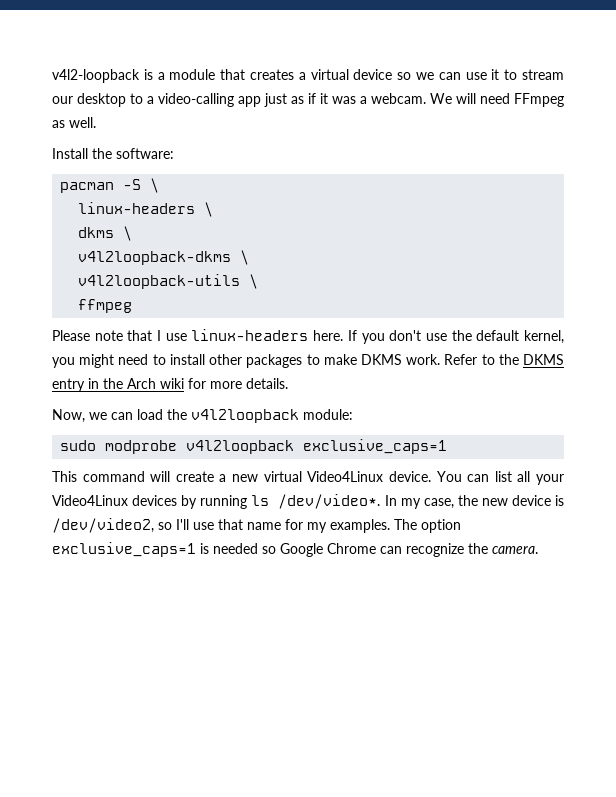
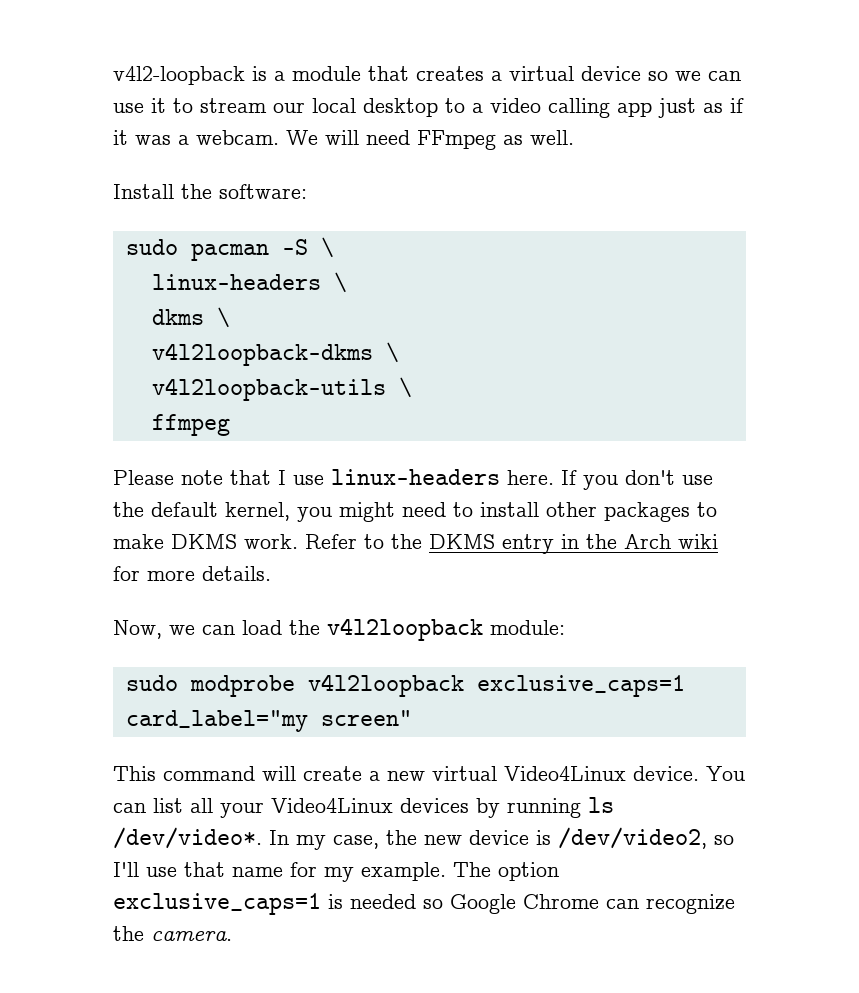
(73, 100) none -> [312,98,356,113] local
[158,93,234,107] video-calling -> [490,98,610,118] video calling
(174, 153) none -> [125,239,178,255] sudo
(448, 446) none -> [125,710,412,732] card_label="my screen"
[330,519,390,533] examples. -> [361,862,446,881] example.

